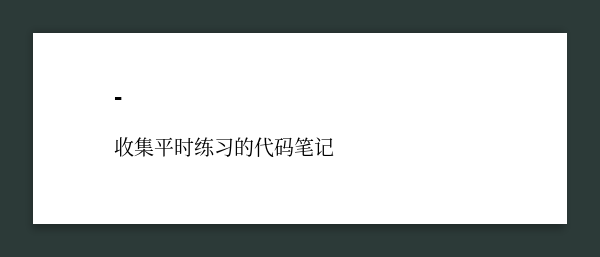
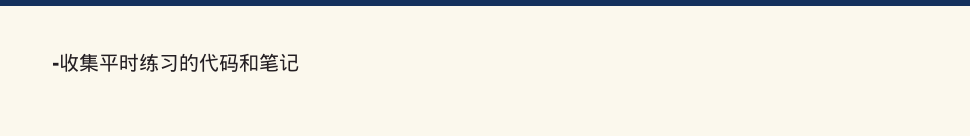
(122, 101) // -> (59, 66) none
(294, 147) none -> [239,53,259,72] 和

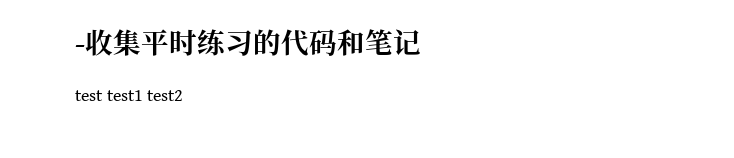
(299, 62) none -> [75,90,184,101] // test test1 test2

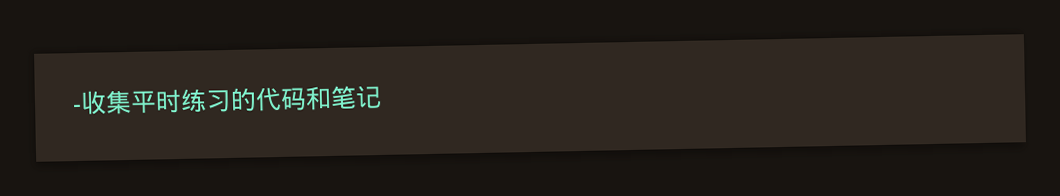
[75,90,184,101] // test test1 test2 -> (382, 96) none

